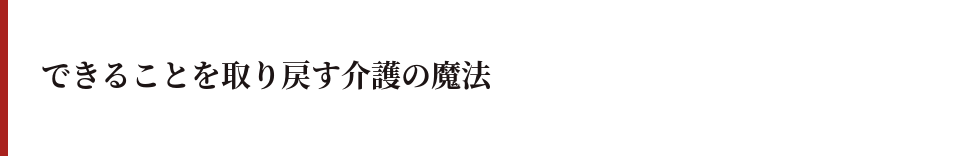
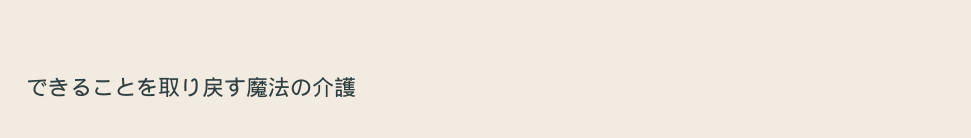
[341,60,494,92] 介護の魔法 -> [246,77,356,98] 魔法の介護

